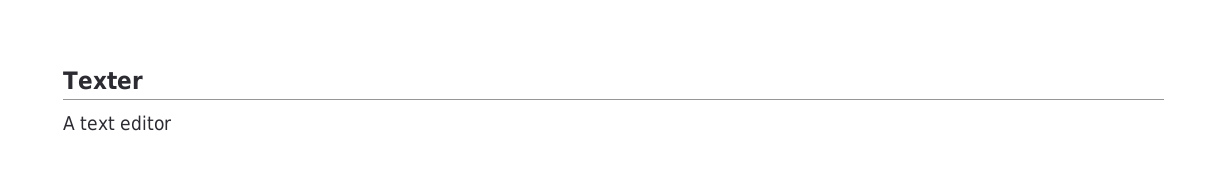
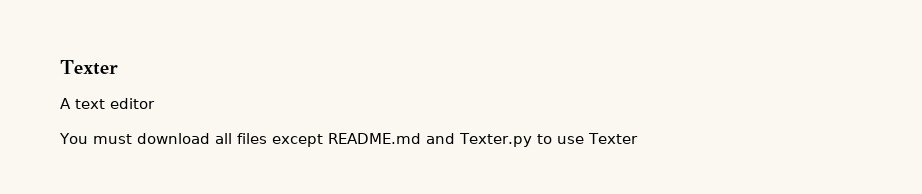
(173, 123) none -> [59,133,638,147] // You must download all files except README.md and Texter.py to use Texter

